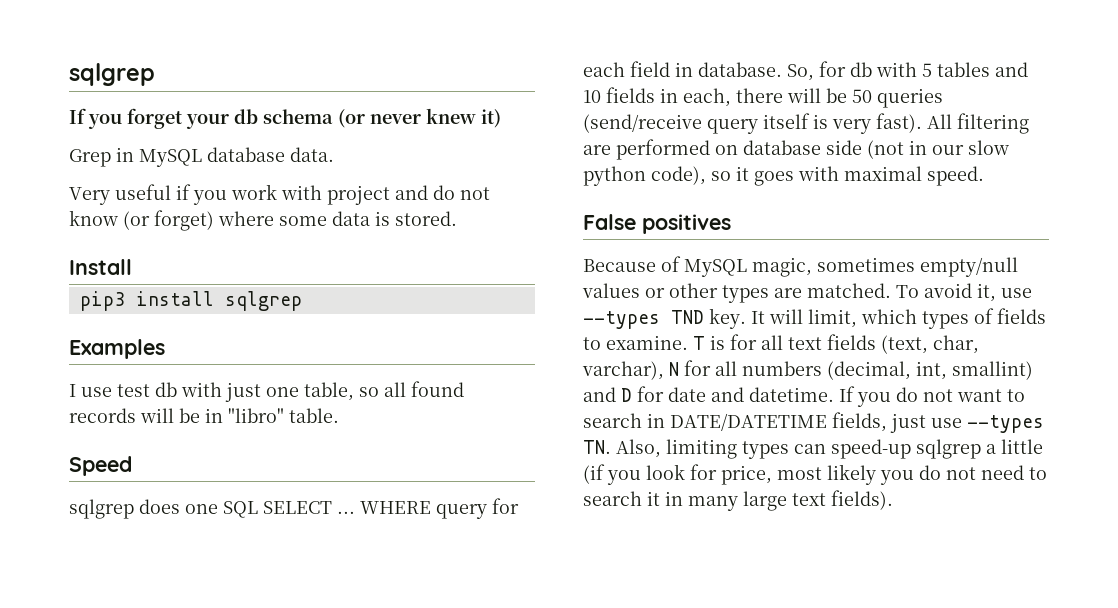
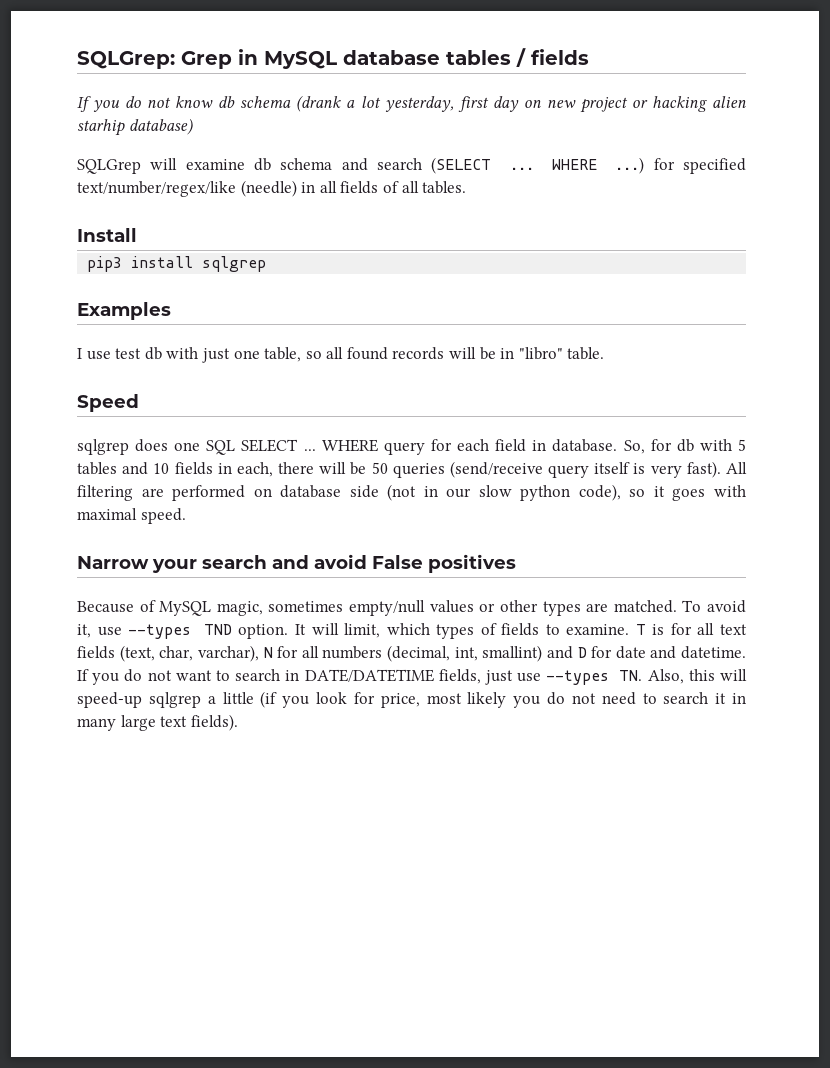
[69,63,155,86] [69,108,501,129] [69,147,334,167] [69,184,490,205] [69,210,457,231] sqlgrep // If you forget your db schema (or never knew it) // Grep in MySQL database data. // Very useful if you work with project and do not know (or forget) where some data is stored. -> [77,48,589,69] [77,95,746,113] [77,118,193,136] [77,157,746,174] [77,180,467,197] SQLGrep: Grep in MySQL database tables / fields // If you do not know db schema (drank a lot yesterday, first day on new project or hacking alien starhip database) // SQLGrep will examine db schema and search (SELECT ... WHERE ...) for specified text/number/regex/like (needle) in all fields of all tables.
(984, 176) none -> [77,554,367,573] Narrow your search and avoid
[709,308,746,329] key. -> [238,624,289,639] option.
[666,439,826,459] limiting types can -> [688,669,748,681] this will

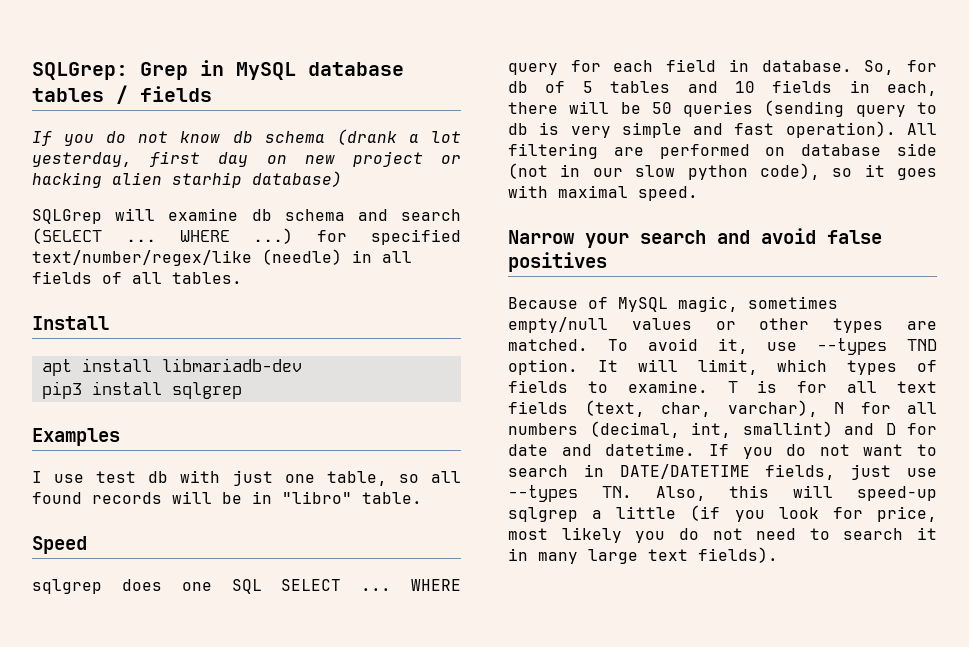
(137, 235) none -> [41,358,302,376] // apt install libmariadb-dev
[699,439,732,451] with -> [545,81,566,93] of
[449,461,721,478] (send/receive query itself is very fast). -> [764,100,937,117] [508,121,896,138] (sending query to db is very simple and fast operation).
[372,555,423,569] False -> [827,230,882,244] false

